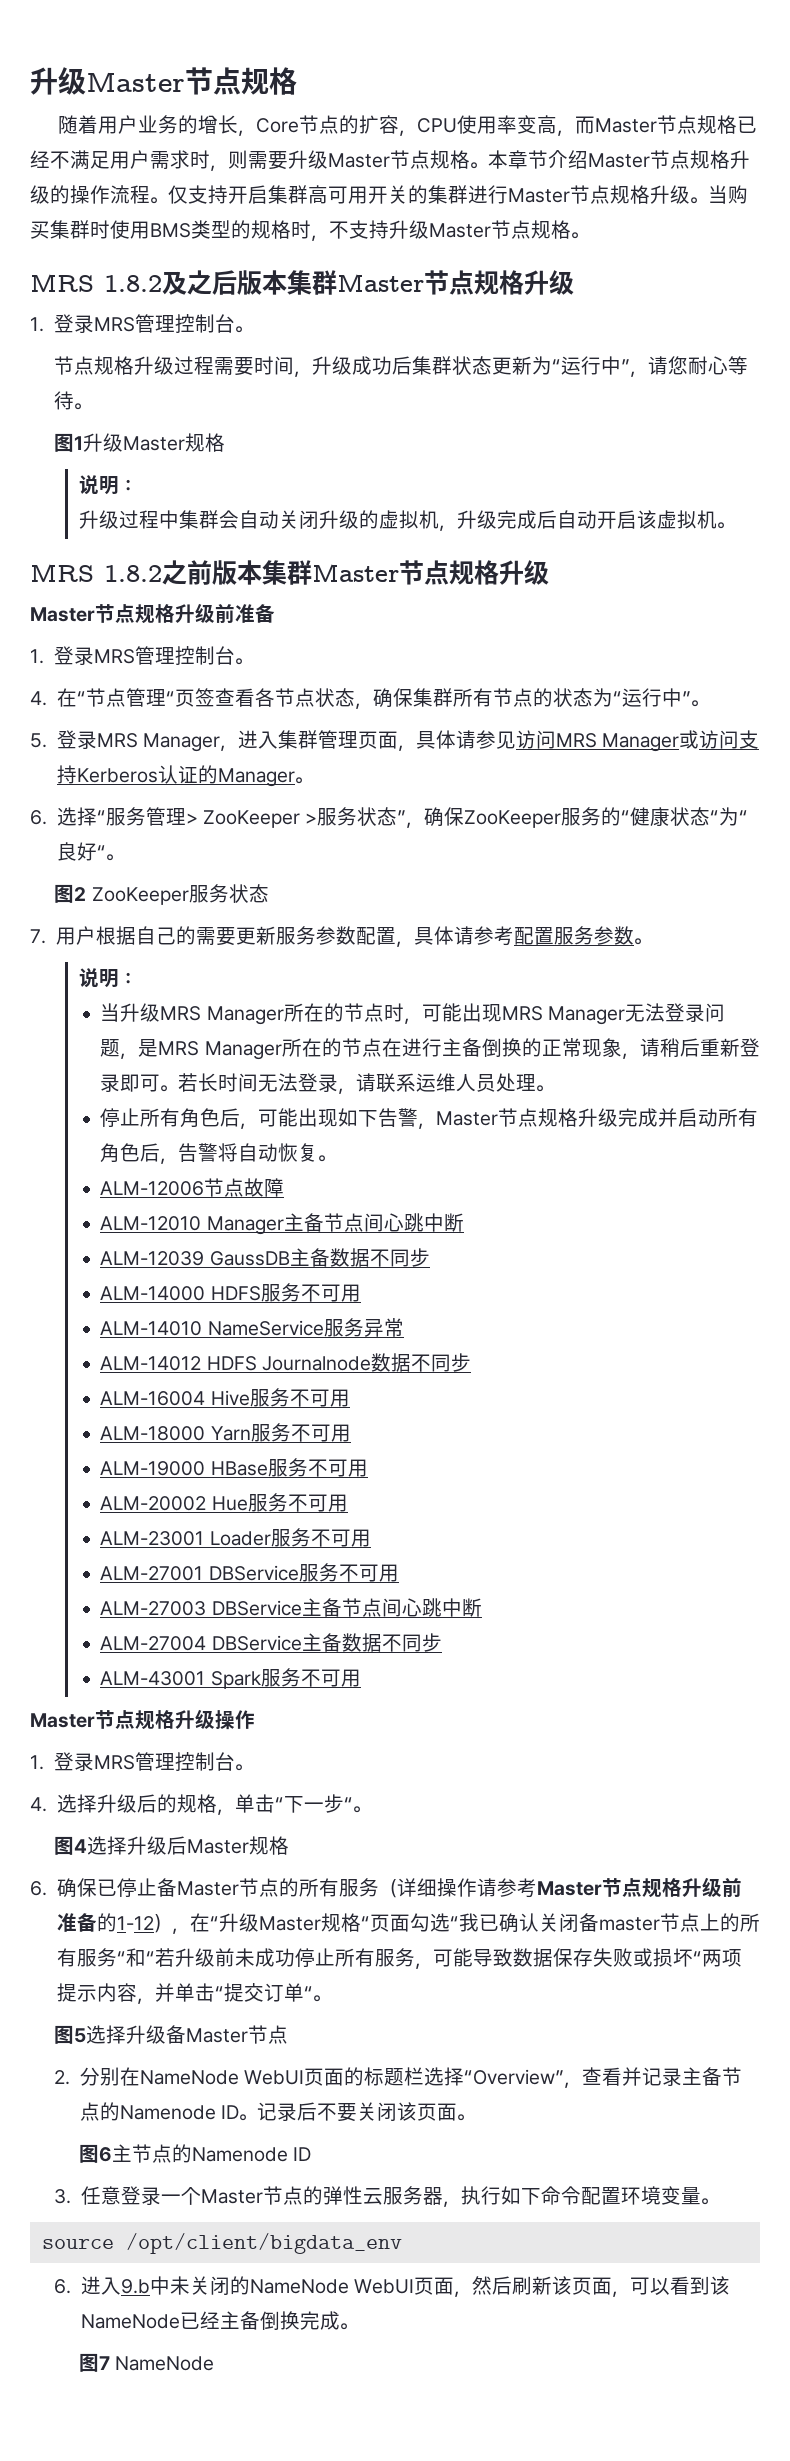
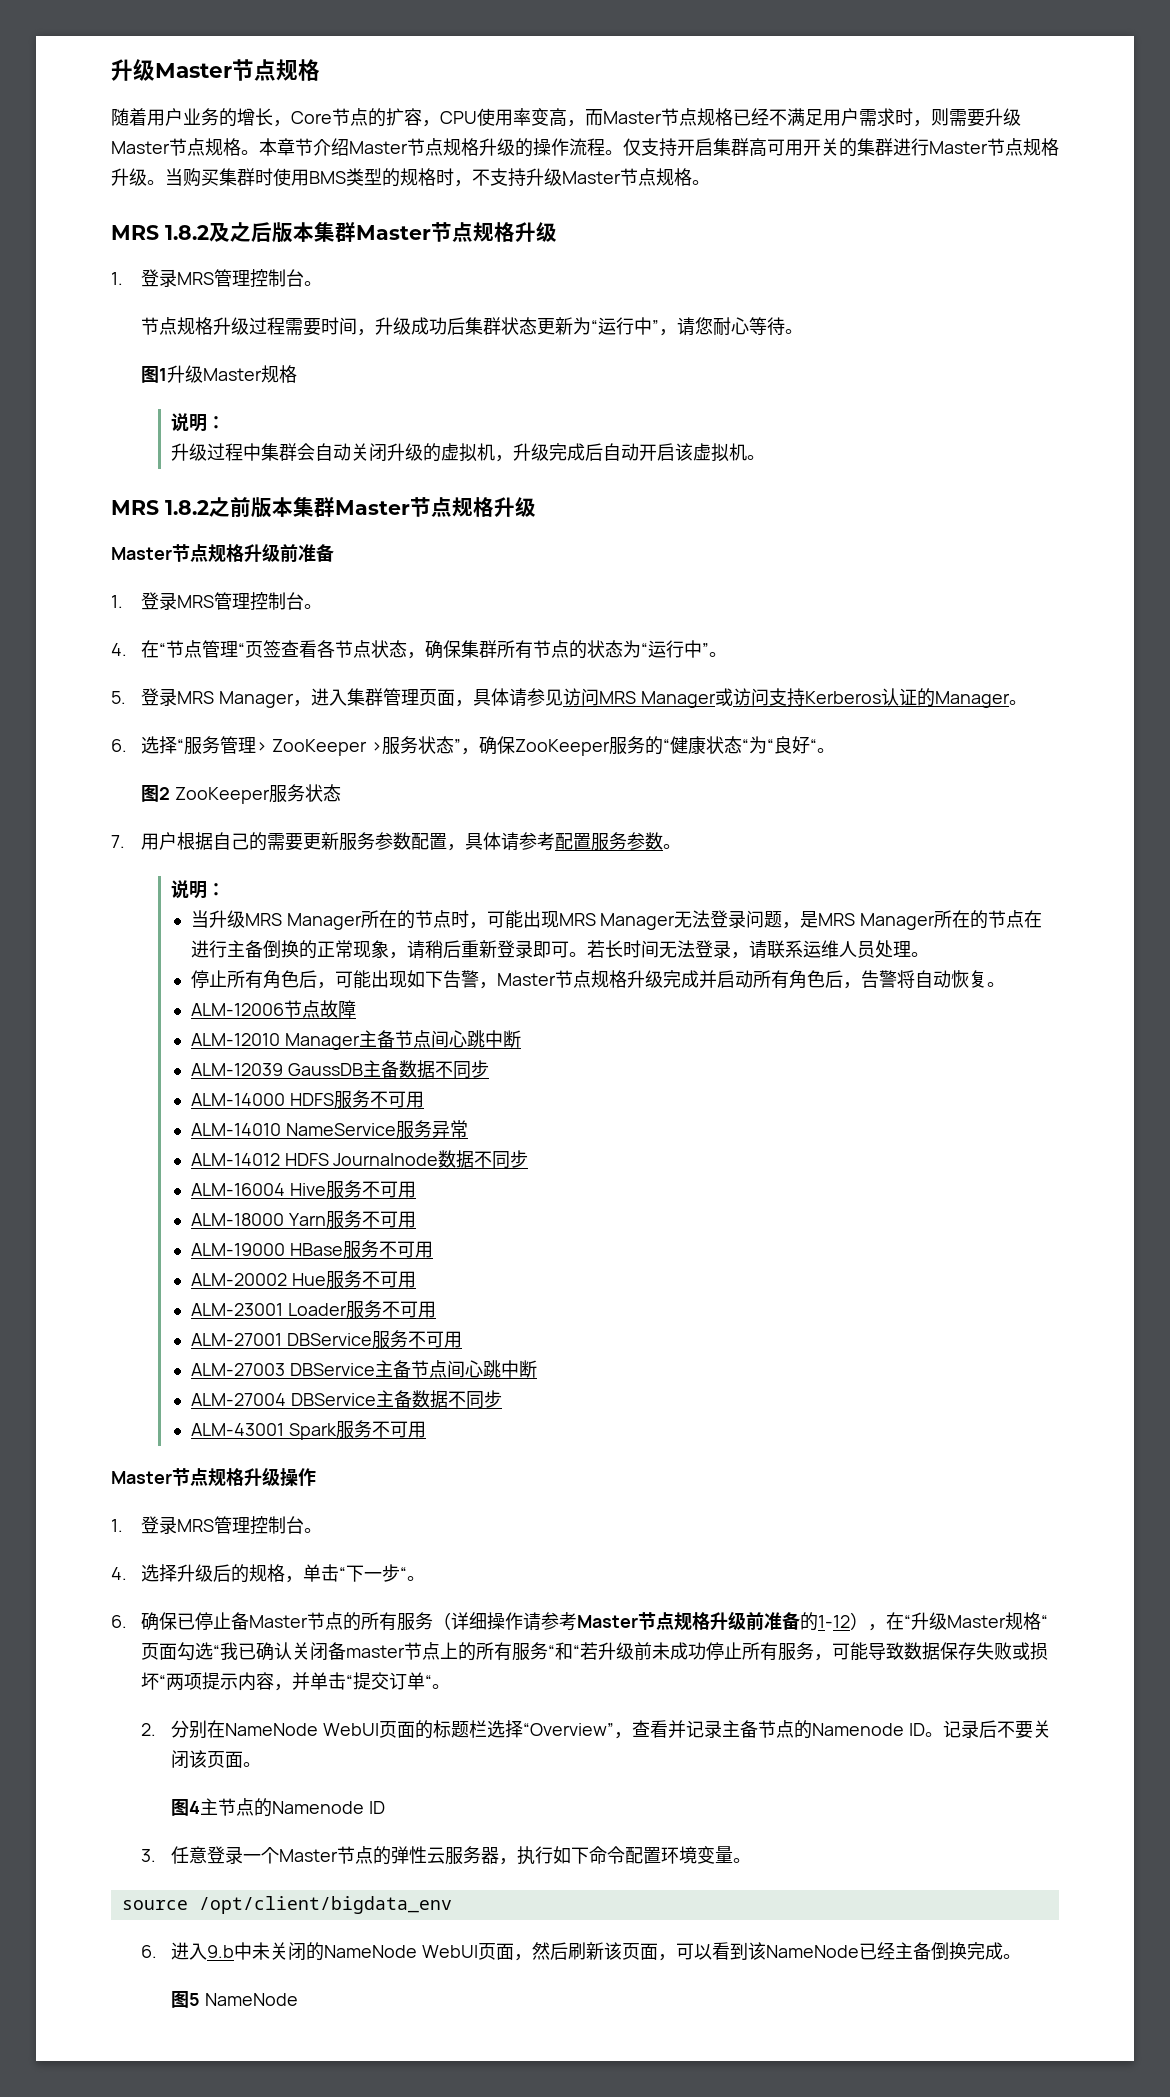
[54,1836,290,1855] // 图4选择升级后Master规格 -> (425, 1578) none
[54,2025,289,2044] // 图5选择升级备Master节点 -> (450, 1686) none
[98,2147,112,2162] 6 -> [188,1801,200,1814] 4
[98,2356,110,2370] 7 -> [188,1993,200,2006] 5

